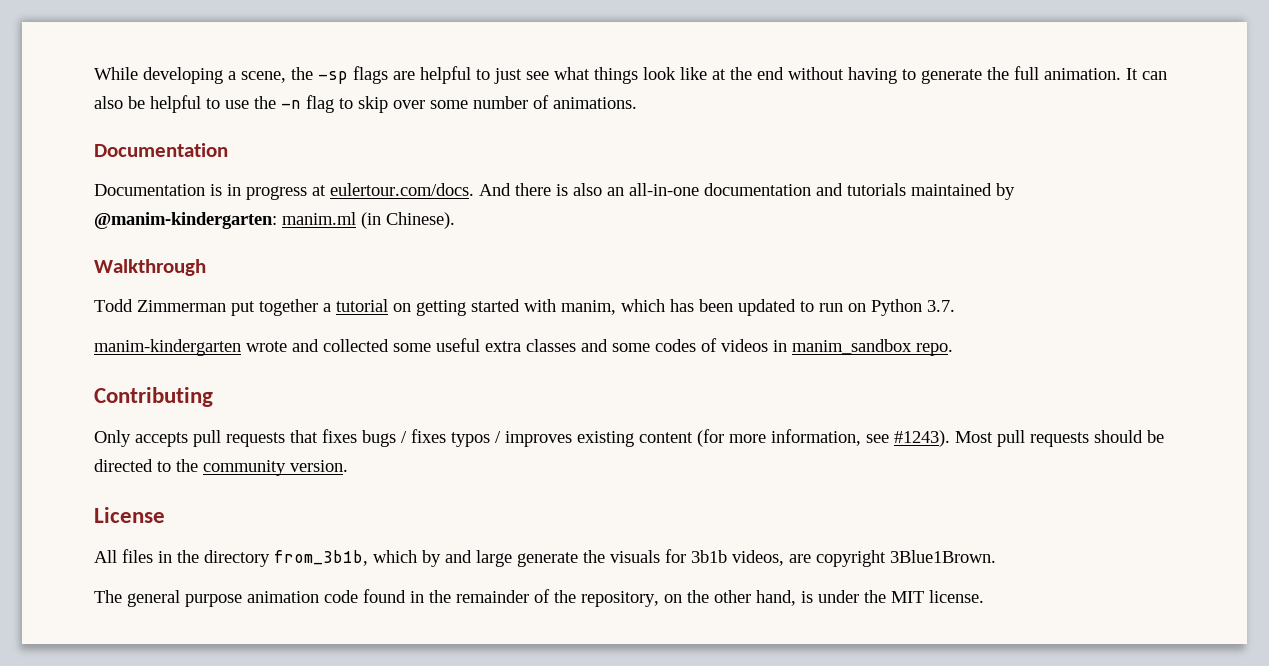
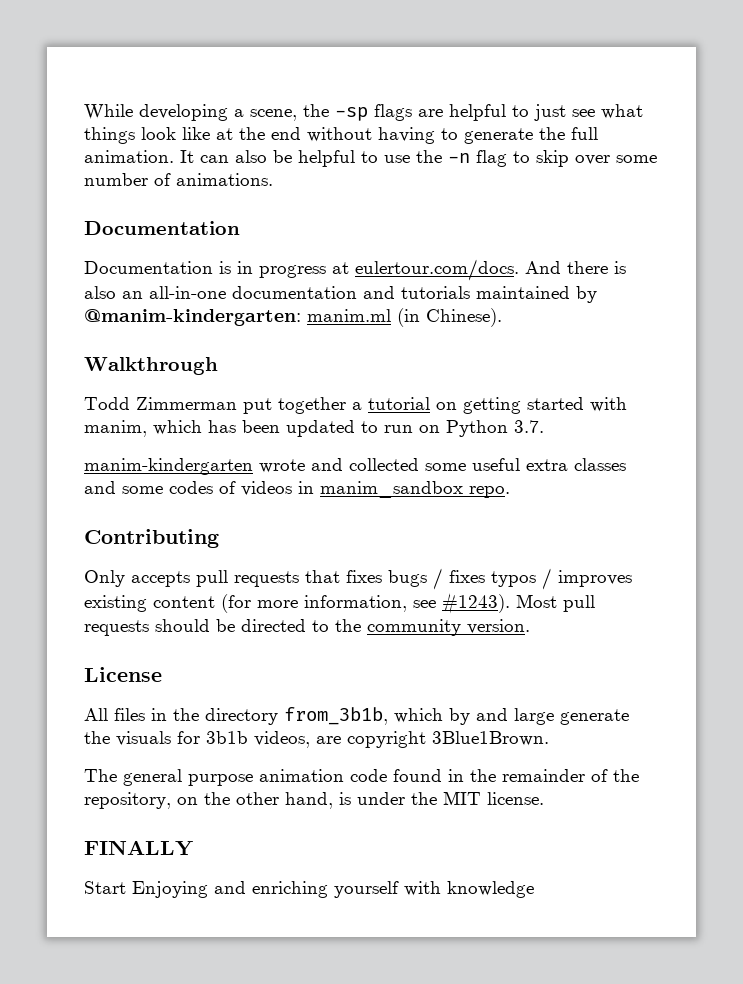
(984, 596) none -> [84,840,193,856] [84,881,534,898] // FINALLY // Start Enjoying and enriching yourself with knowledge

